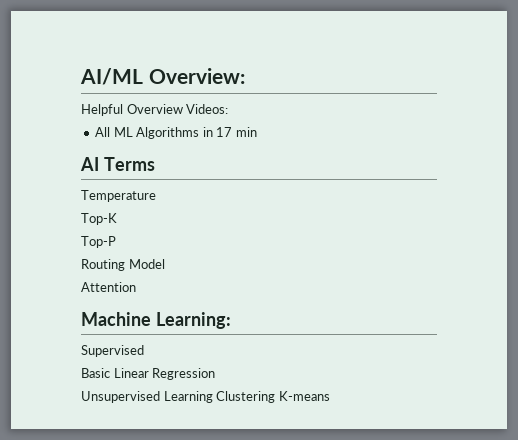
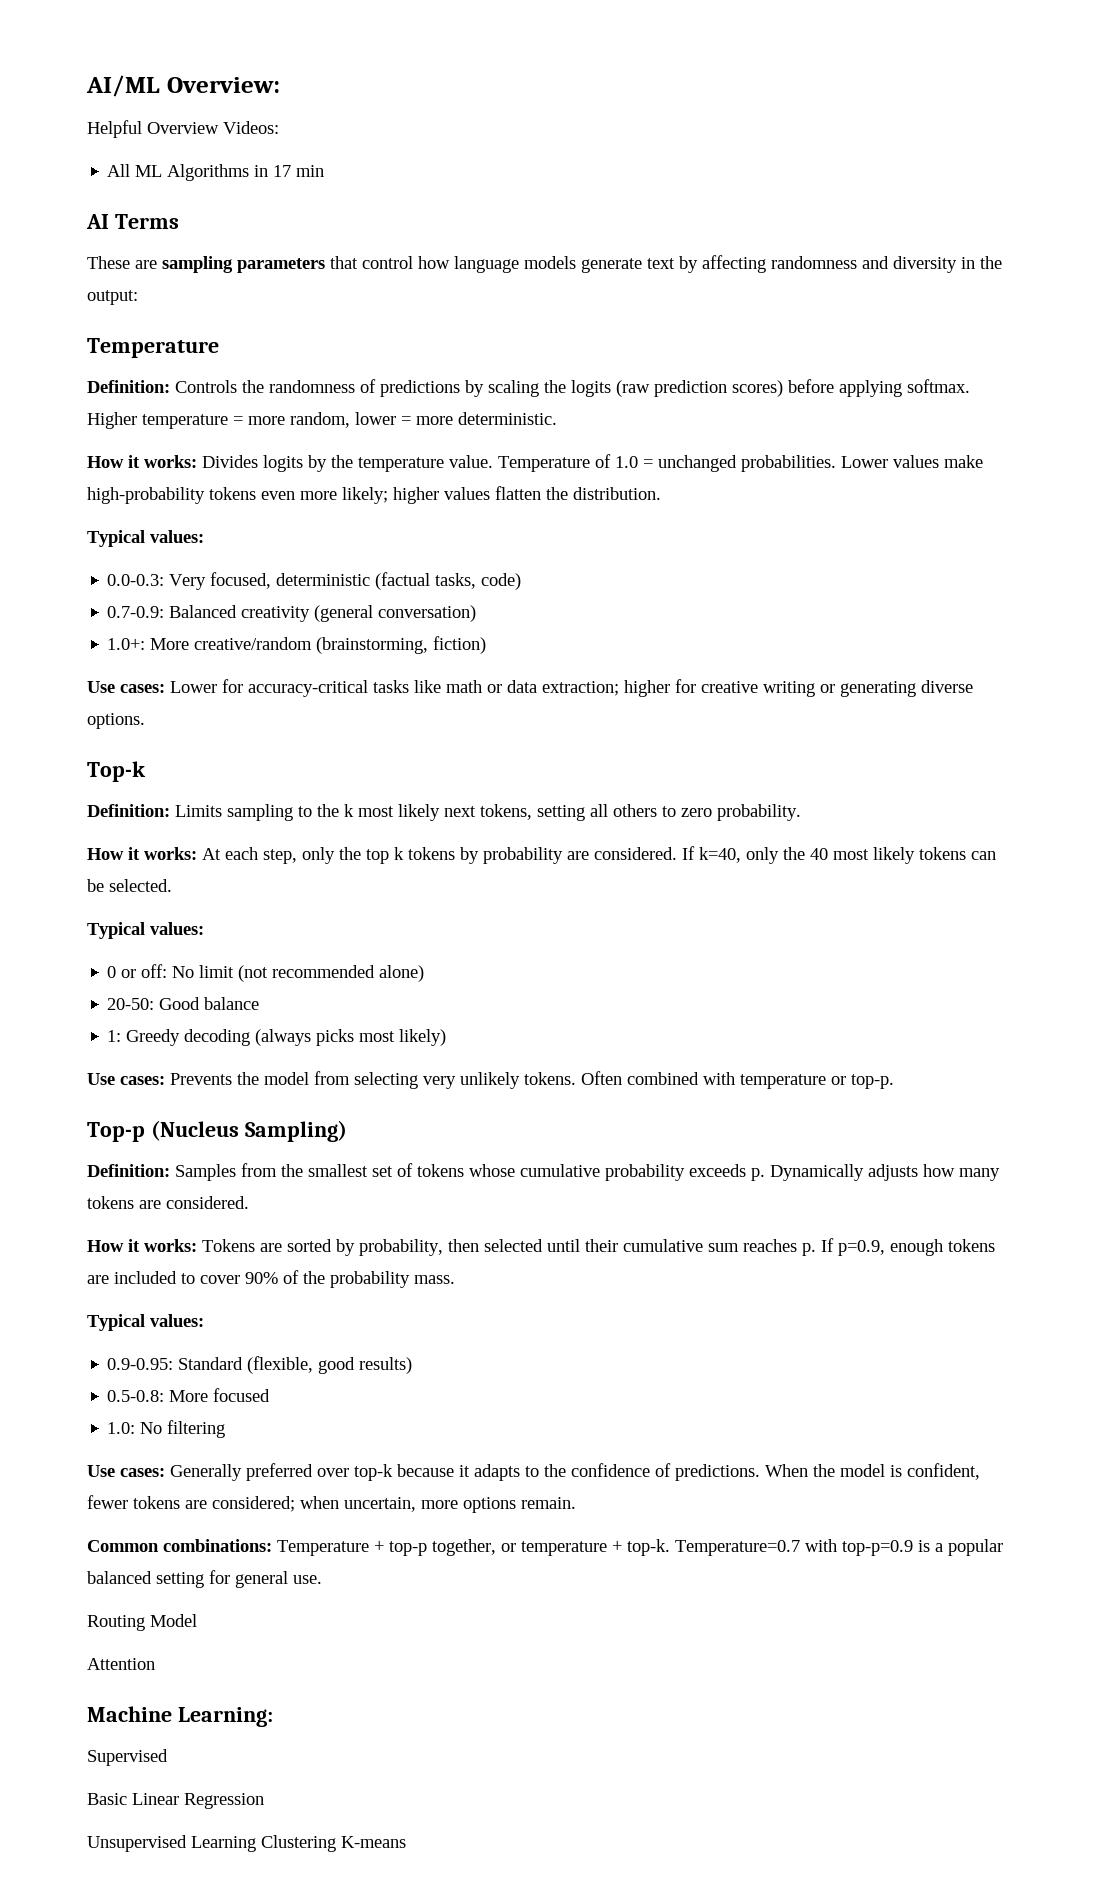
[81,190,156,202] [81,213,117,225] [81,236,116,248] Temperature // Top-K // Top-P -> [87,255,1002,273] [87,290,138,305] [87,338,219,358] [87,379,970,397] [87,412,557,429] [87,454,983,472] [87,486,661,504] [87,530,204,547] [107,572,522,590] [107,605,477,622] [107,636,487,654] [87,679,973,697] [87,713,145,729] [87,761,146,782] [87,804,801,821] [87,846,996,864] [87,879,172,892] [87,922,204,939] [107,964,425,982] [107,997,260,1010] [107,1029,447,1046] [87,1071,894,1089] [87,1120,347,1142] [87,1163,1000,1181] [87,1196,249,1209] [87,1238,995,1256] [87,1270,455,1288] [87,1314,204,1331] [107,1356,413,1374] [107,1388,271,1402] [107,1420,226,1438] [87,1463,980,1481] [87,1495,576,1513] [87,1539,1003,1556] [87,1570,322,1588] These are sampling parameters that control how language models generate text by affecting randomness and diversity in the output: // Temperature // Definition: Controls the randomness of predictions by scaling the logits (raw prediction scores) before applying softmax. Higher temperature = more random, lower = more deterministic. // How it works: Divides logits by the temperature value. Temperature of 1.0 = unchanged probabilities. Lower values make high-probability tokens even more likely; higher values flatten the distribution. // Typical values: // 0.0-0.3: Very focused, deterministic (factual tasks, code) // 0.7-0.9: Balanced creativity (general conversation) // 1.0+: More creative/random (brainstorming, fiction) // Use cases: Lower for accuracy-critical tasks like math or data extraction; higher for creative writing or generating diverse options. // Top-k // Definition: Limits sampling to the k most likely next tokens, setting all others to zero probability. // How it works: At each step, only the top k tokens by probability are considered. If k=40, only the 40 most likely tokens can be selected. // Typical values: // 0 or off: No limit (not recommended alone) // 20-50: Good balance // 1: Greedy decoding (always picks most likely) // Use cases: Prevents the model from selecting very unlikely tokens. Often combined with temperature or top-p. // Top-p (Nucleus Sampling) // Definition: Samples from the smallest set of tokens whose cumulative probability exceeds p. Dynamically adjusts how many tokens are considered. // How it works: Tokens are sorted by probability, then selected until their cumulative sum reaches p. If p=0.9, enough tokens are included to cover 90% of the probability mass. // Typical values: // 0.9-0.95: Standard (flexible, good results) // 0.5-0.8: More focused // 1.0: No filtering // Use cases: Generally preferred over top-k because it adapts to the confidence of predictions. When the model is confident, fewer tokens are considered; when uncertain, more options remain. // Common combinations: Temperature + top-p together, or temperature + top-k. Temperature=0.7 with top-p=0.9 is a popular balanced setting for general use.

